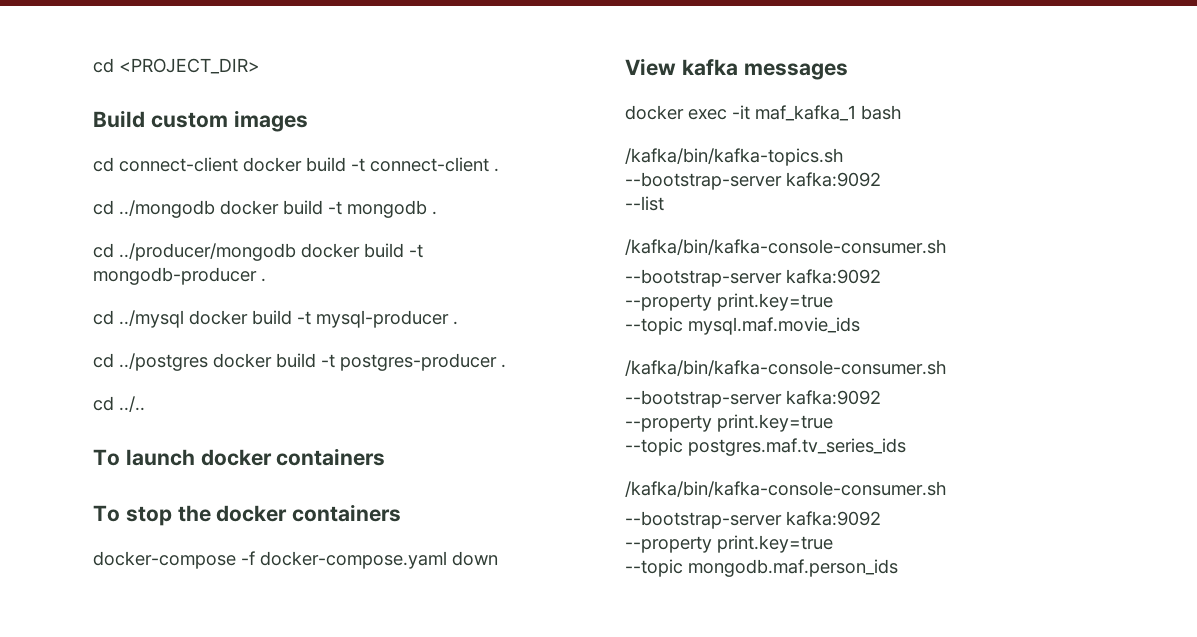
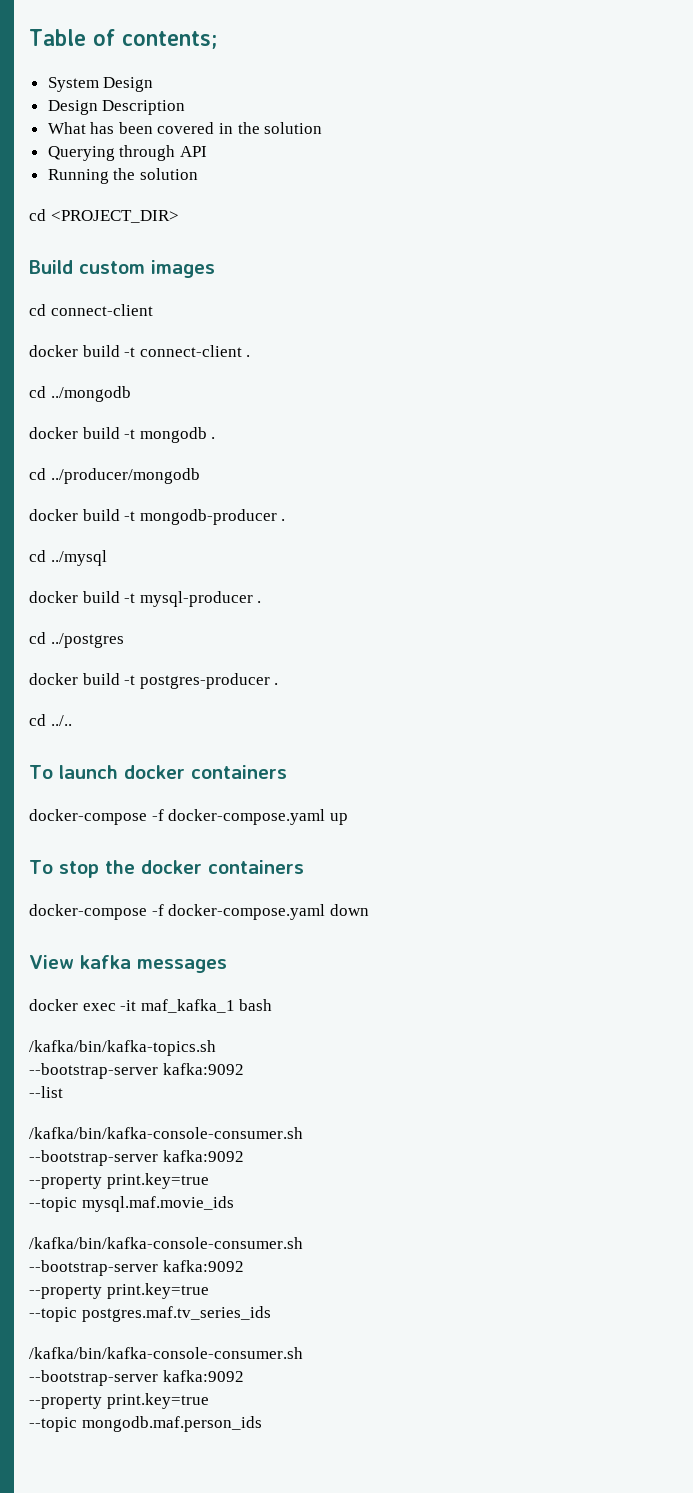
(93, 65) none -> [29,29,217,49] [47,77,154,92] [47,100,186,115] [47,122,323,134] [47,145,207,161] [47,168,198,184] Table of contents; // System Design // Design Description // What has been covered in the solution // Querying through API // Running the solution //
(238, 164) none -> (153, 310) //
(215, 209) none -> (131, 394) //
(296, 252) none -> (200, 476) //
(184, 319) none -> (107, 558) //
(208, 362) none -> (124, 640) //
(386, 457) none -> [29,809,348,825] // docker-compose -f docker-compose.yaml up

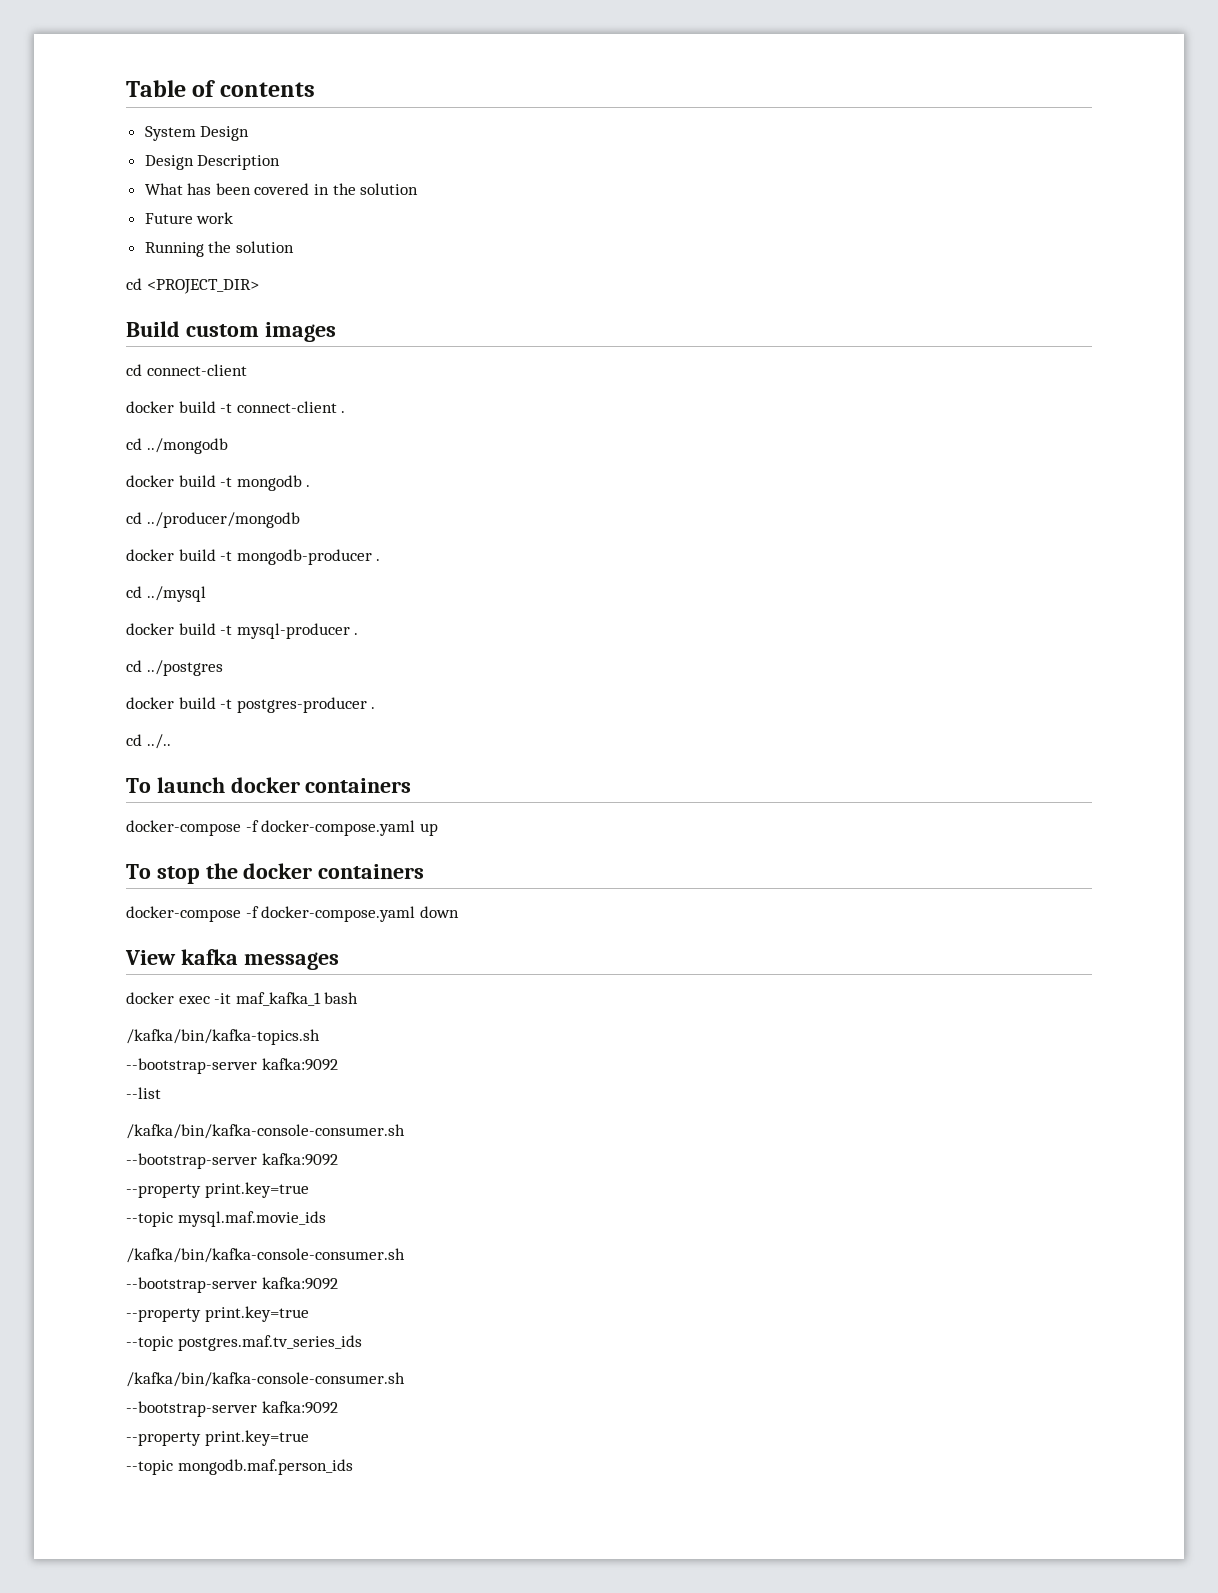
[121,31,217,49] contents; -> [219,82,315,97] contents
[47,145,207,161] Querying through API -> [144,212,234,224] Future work

